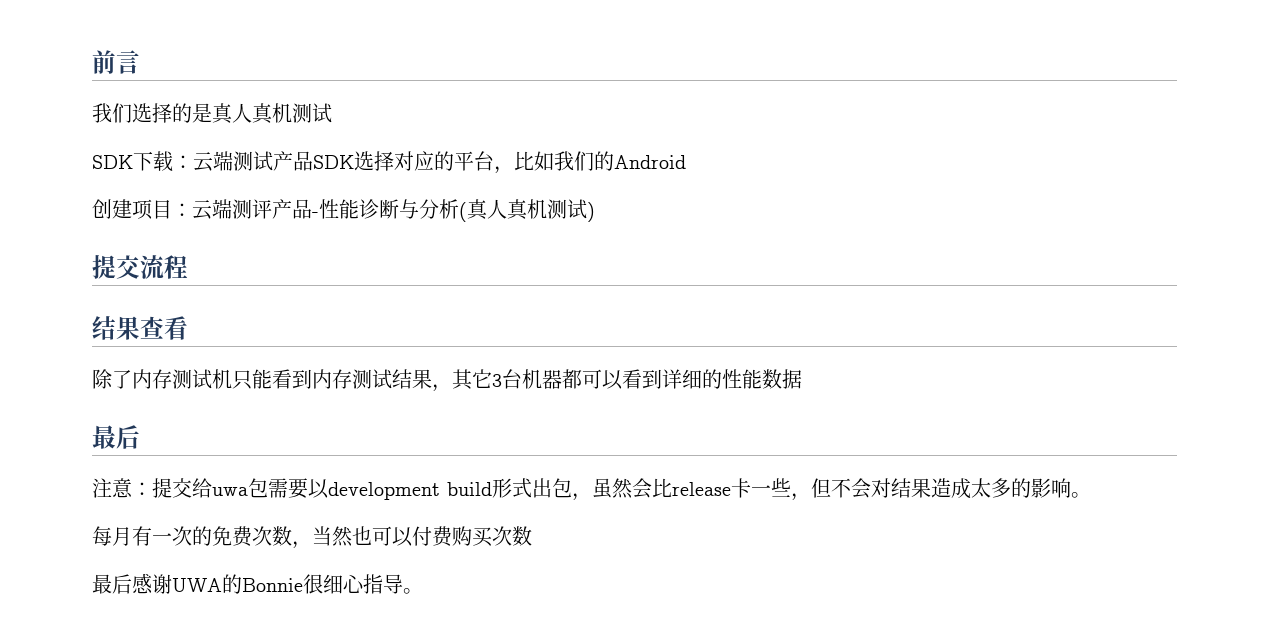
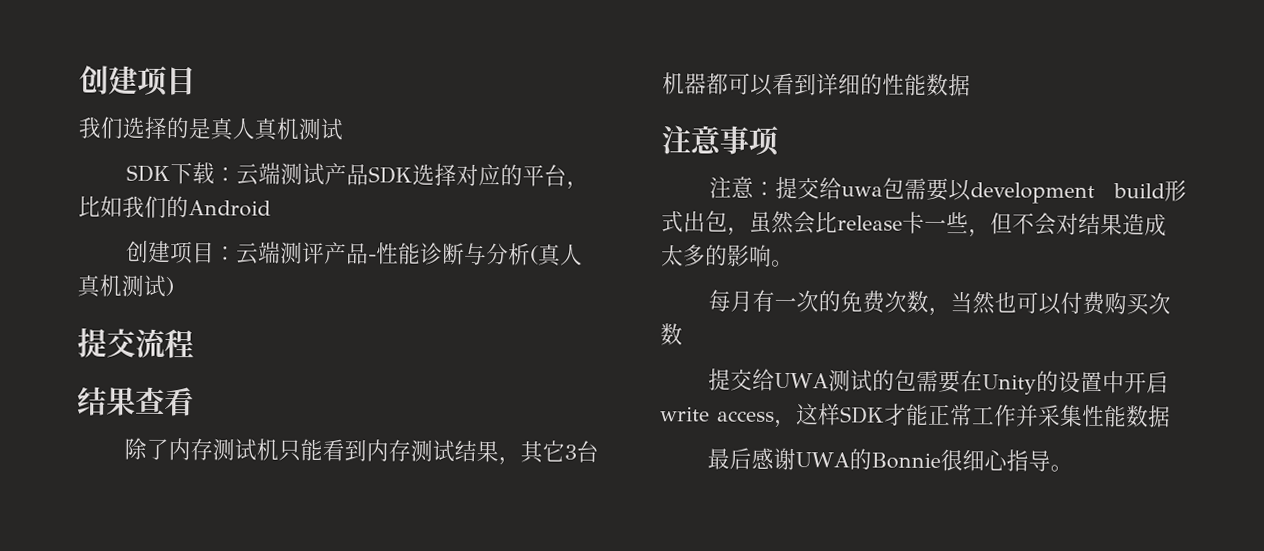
[92,50,140,74] 前言 -> [79,65,196,97] 创建项目
[92,425,140,449] 最后 -> [661,125,780,156] 注意事项
(532, 536) none -> [708,368,1170,395] [660,403,1171,429] // 提交给UWA测试的包需要在Unity的设置中开启write access，这样SDK才能正常工作并采集性能数据

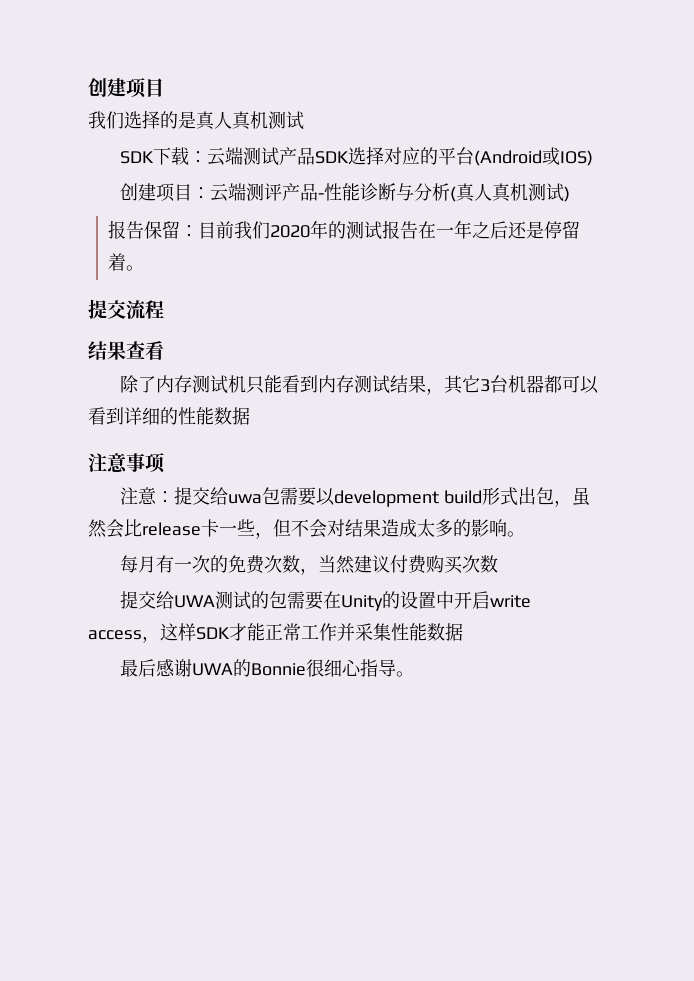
[566,181,590,190] [78,195,271,218] ，比如我们的Android -> [473,147,593,166] (Android或IOS)
(174, 286) none -> [108,220,581,240] [108,253,145,271] // 报告保留：目前我们2020年的测试报告在一年之后还是停留着。
[994,291,1062,315] 也可以 -> [353,555,390,573] 建议

